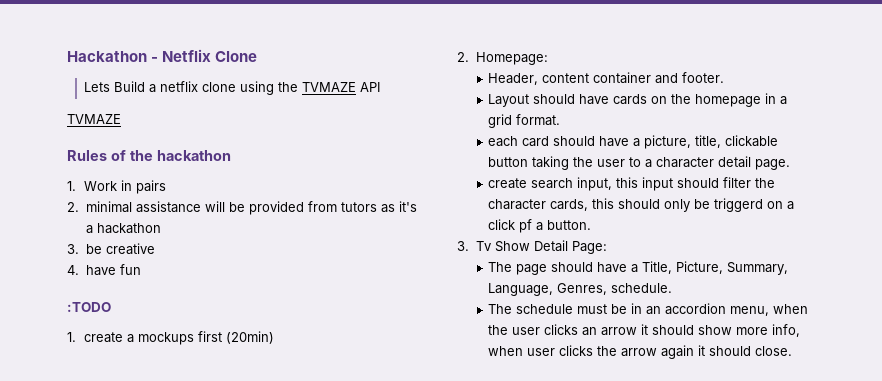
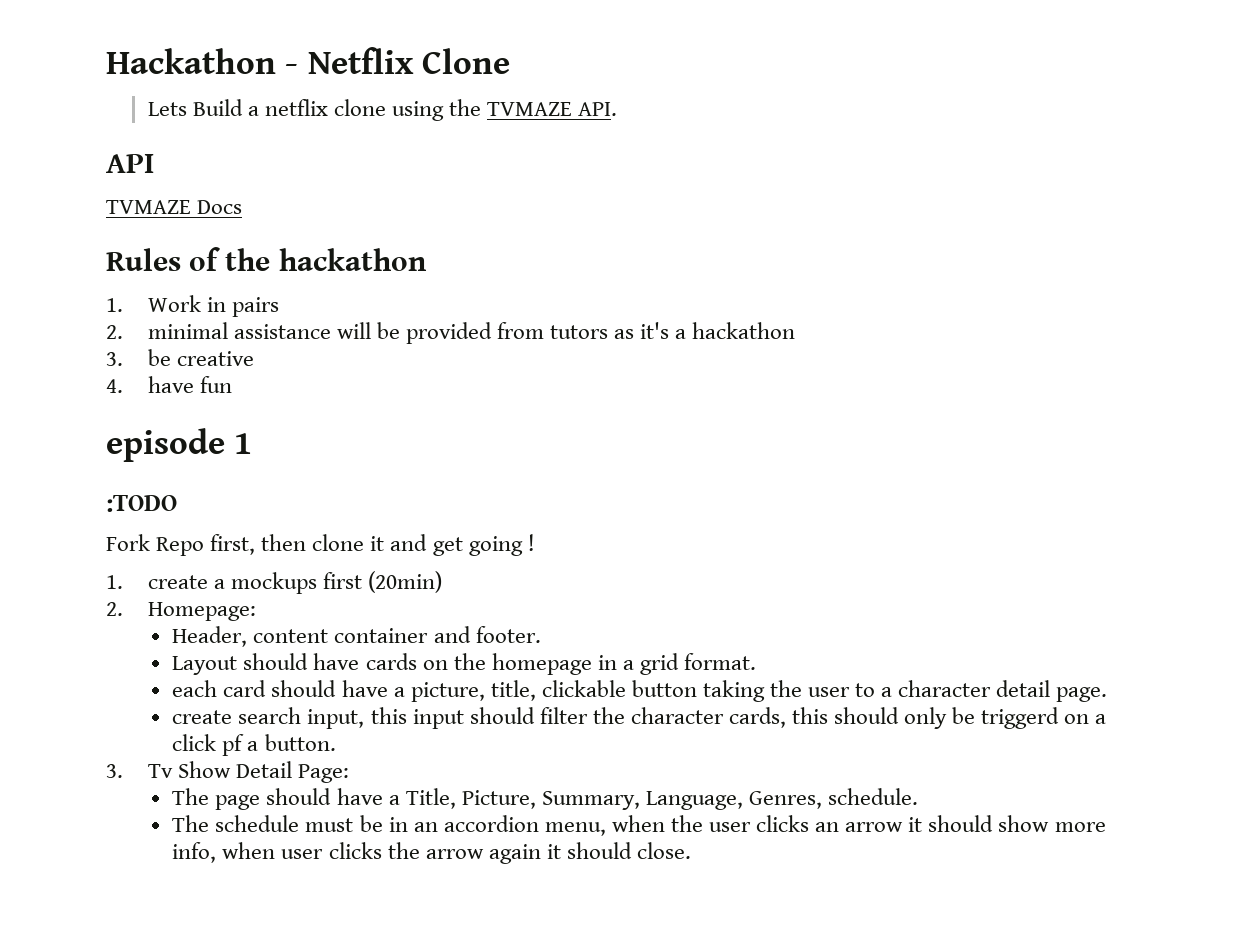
(357, 87) none -> [578,102,618,116] API. //
(121, 119) none -> [197,200,243,214] Docs
(141, 269) none -> [106,428,253,462] // episode 1
(111, 307) none -> [106,534,535,556] // Fork Repo first, then clone it and get going !

